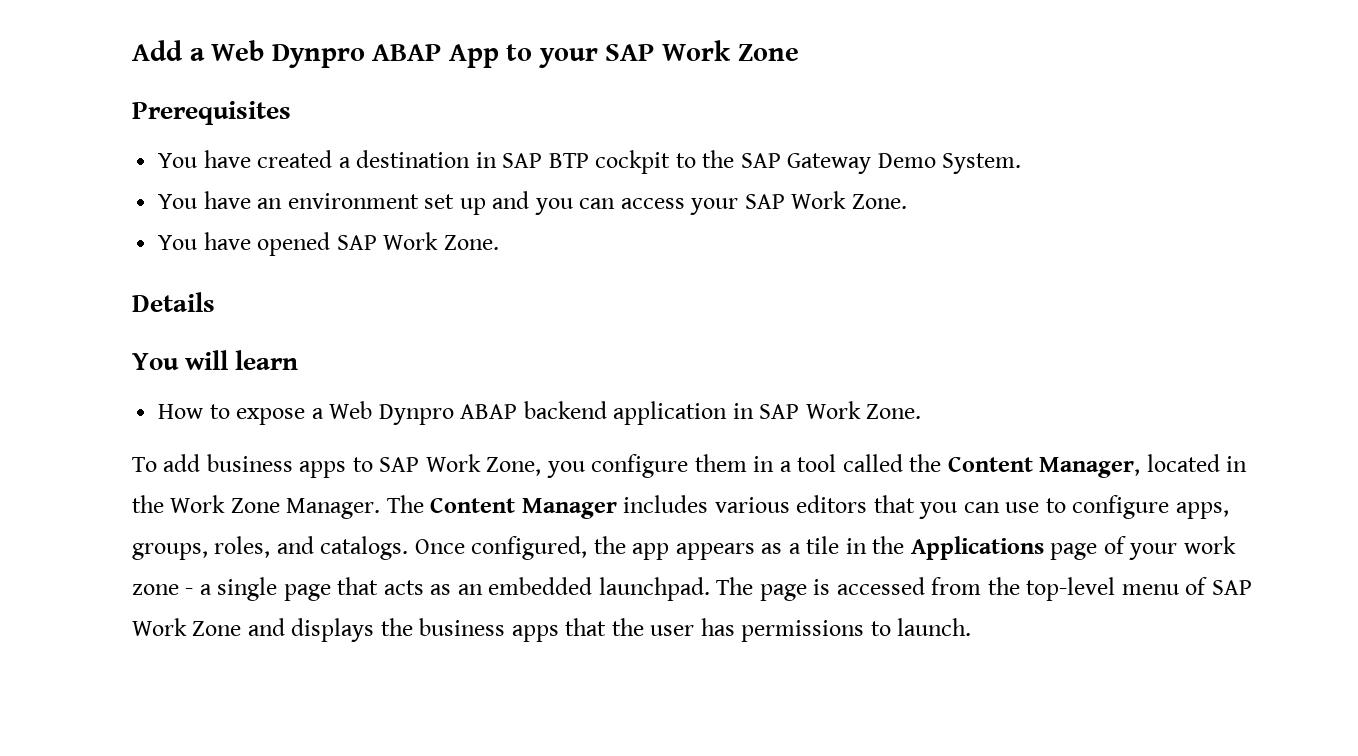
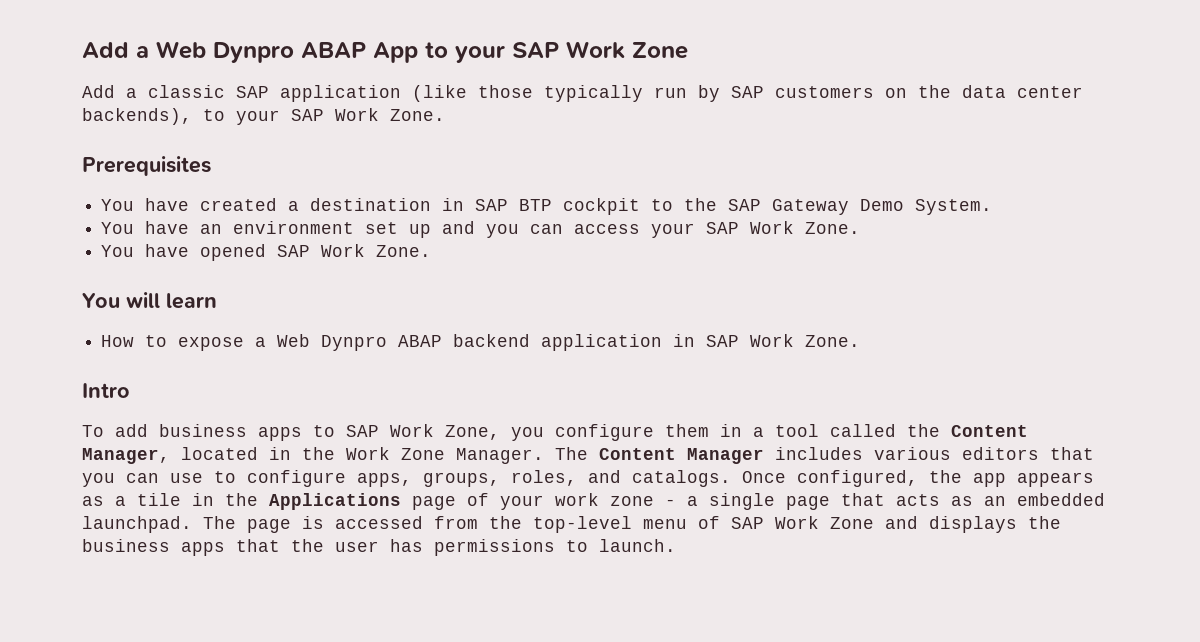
(799, 52) none -> [82,85,1083,102] [82,108,445,125] // Add a classic SAP application (like those typically run by SAP customers on the data center backends), to your SAP Work Zone.
[132,292,215,312] // Details -> (432, 251) none
(922, 411) none -> [82,383,130,398] // Intro

